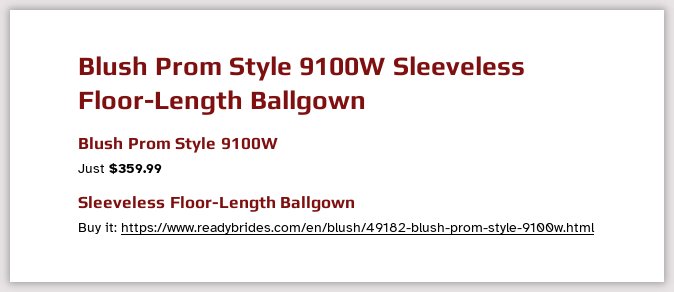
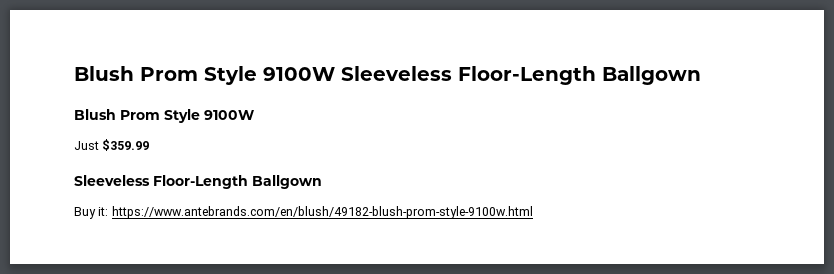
[121,222,595,234] https://www.readybrides.com/en/blush/49182-blush-prom-style-9100w.html -> [111,206,533,219] https://www.antebrands.com/en/blush/49182-blush-prom-style-9100w.html

